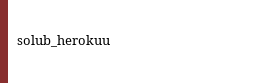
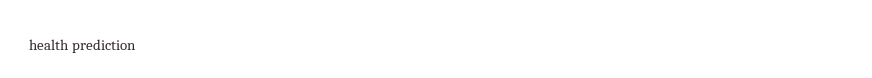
[17,35,110,47] solub_herokuu -> [29,39,136,53] health prediction

